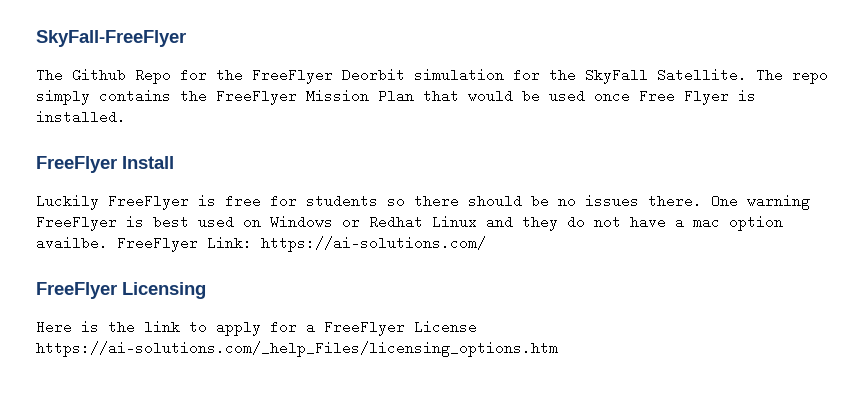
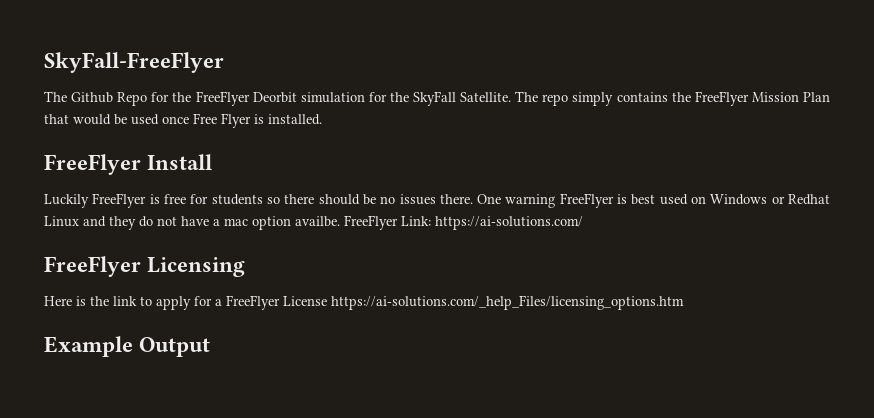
(558, 349) none -> [44,336,211,357] // Example Output

